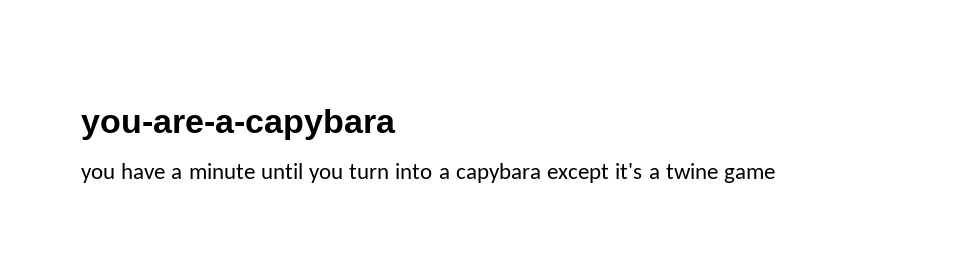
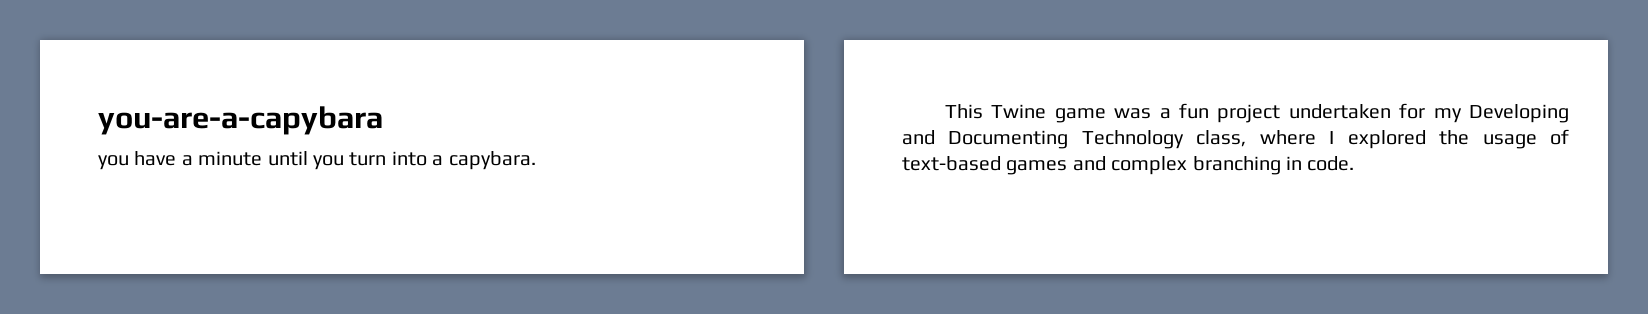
[455,163,775,183] capybara except it's a twine game -> [448,151,536,170] [944,103,1569,123] [902,129,1569,149] [902,156,1355,175] capybara. // This Twine game was a fun project undertaken for my Developing and Documenting Technology class, where I explored the usage of text-based games and complex branching in code.

